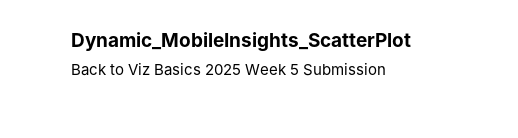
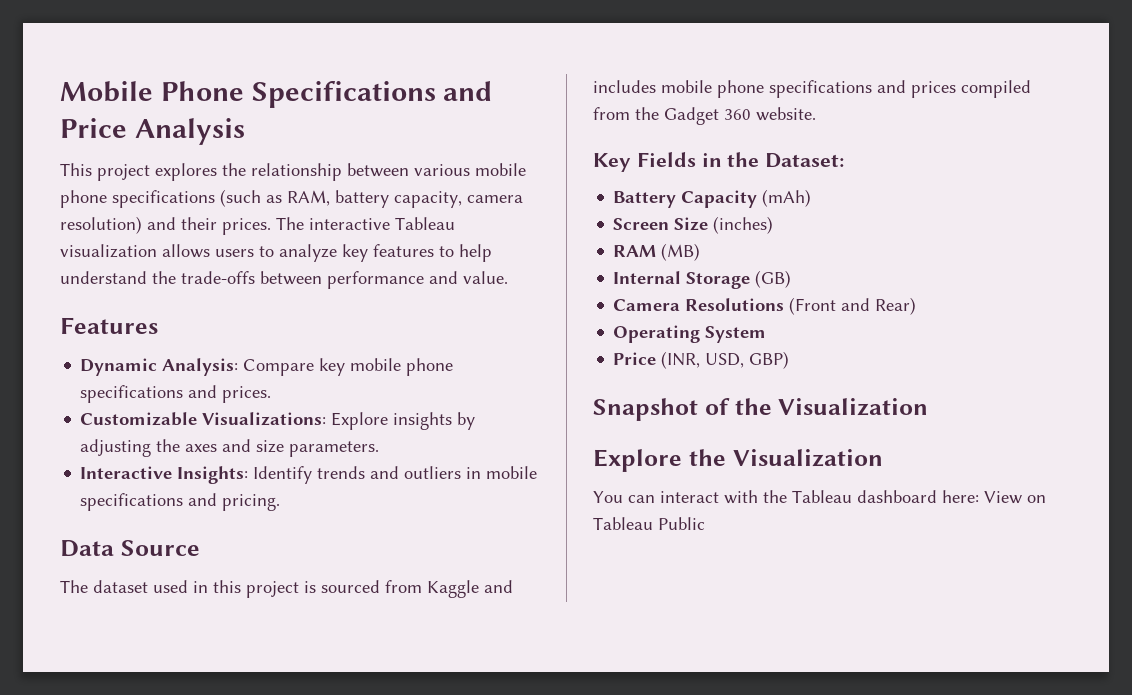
[71,32,411,52] [71,62,387,76] Dynamic_MobileInsights_ScatterPlot // Back to Viz Basics 2025 Week 5 Submission -> [60,81,493,108] [60,118,245,145] [60,163,526,181] [60,189,523,208] [60,216,455,235] [60,244,492,262] [60,271,508,289] [60,317,158,334] [80,358,454,376] [80,385,272,403] [80,412,476,430] [80,439,380,457] [80,466,538,484] [80,493,281,511] [60,540,200,557] [60,580,513,598] [593,80,1031,98] [593,107,816,125] [593,152,845,172] [613,189,812,208] [613,216,774,234] [613,243,701,261] [613,270,792,289] [613,297,917,315] [613,325,767,343] [613,351,790,369] [593,398,929,421] [593,449,883,472] [593,490,1046,504] [593,517,705,530] Mobile Phone Specifications and Price Analysis // This project explores the relationship between various mobile phone specifications (such as RAM, battery capacity, camera resolution) and their prices. The interactive Tableau visualization allows users to analyze key features to help understand the trade-offs between performance and value. // Features // Dynamic Analysis: Compare key mobile phone specifications and prices. // Customizable Visualizations: Explore insights by adjusting the axes and size parameters. // Interactive Insights: Identify trends and outliers in mobile specifications and pricing. // Data Source // The dataset used in this project is sourced from Kaggle and includes mobile phone specifications and prices compiled from the Gadget 360 website. // Key Fields in the Dataset: // Battery Capacity (mAh) // Screen Size (inches) // RAM (MB) // Internal Storage (GB) // Camera Resolutions (Front and Rear) // Operating System // Price (INR, USD, GBP) // Snapshot of the Visualization // Explore the Visualization // You can interact with the Tableau dashboard here: View on Tableau Public

